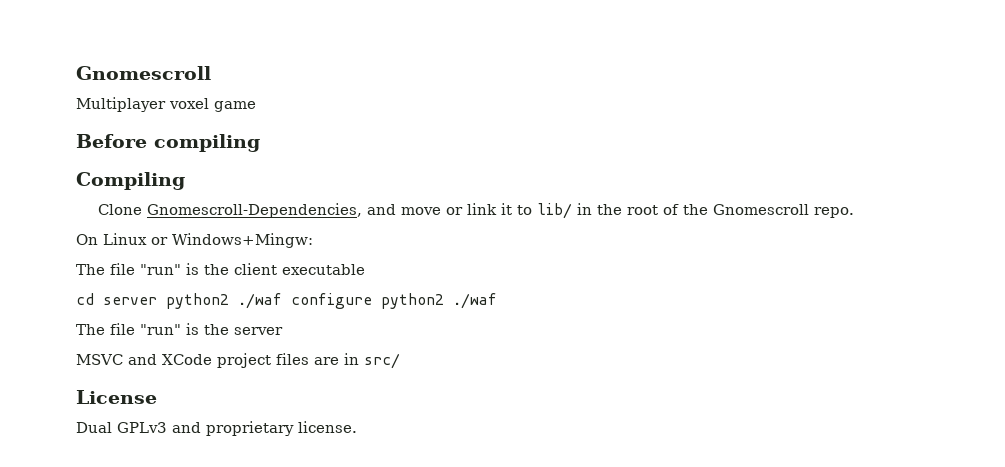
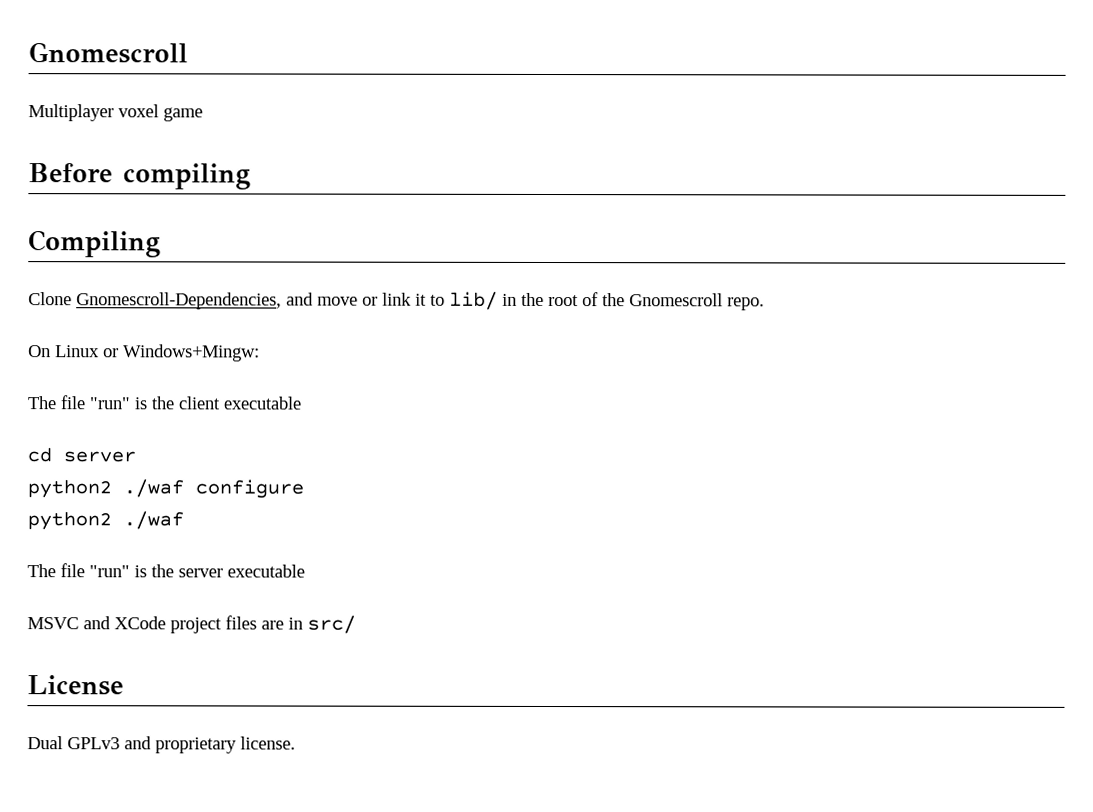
(157, 301) none -> (136, 457) //
(372, 301) none -> (304, 489) //
(283, 331) none -> [227,564,305,578] executable

